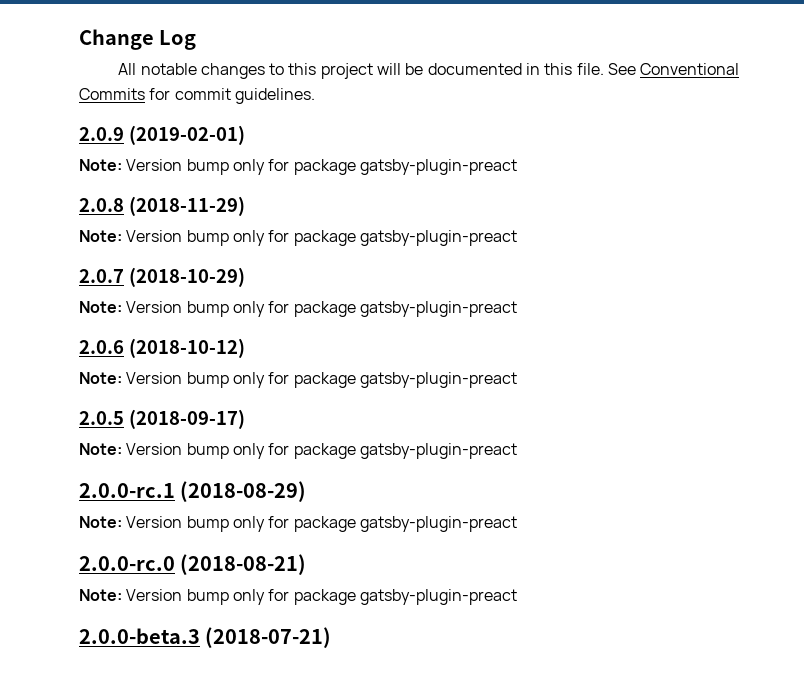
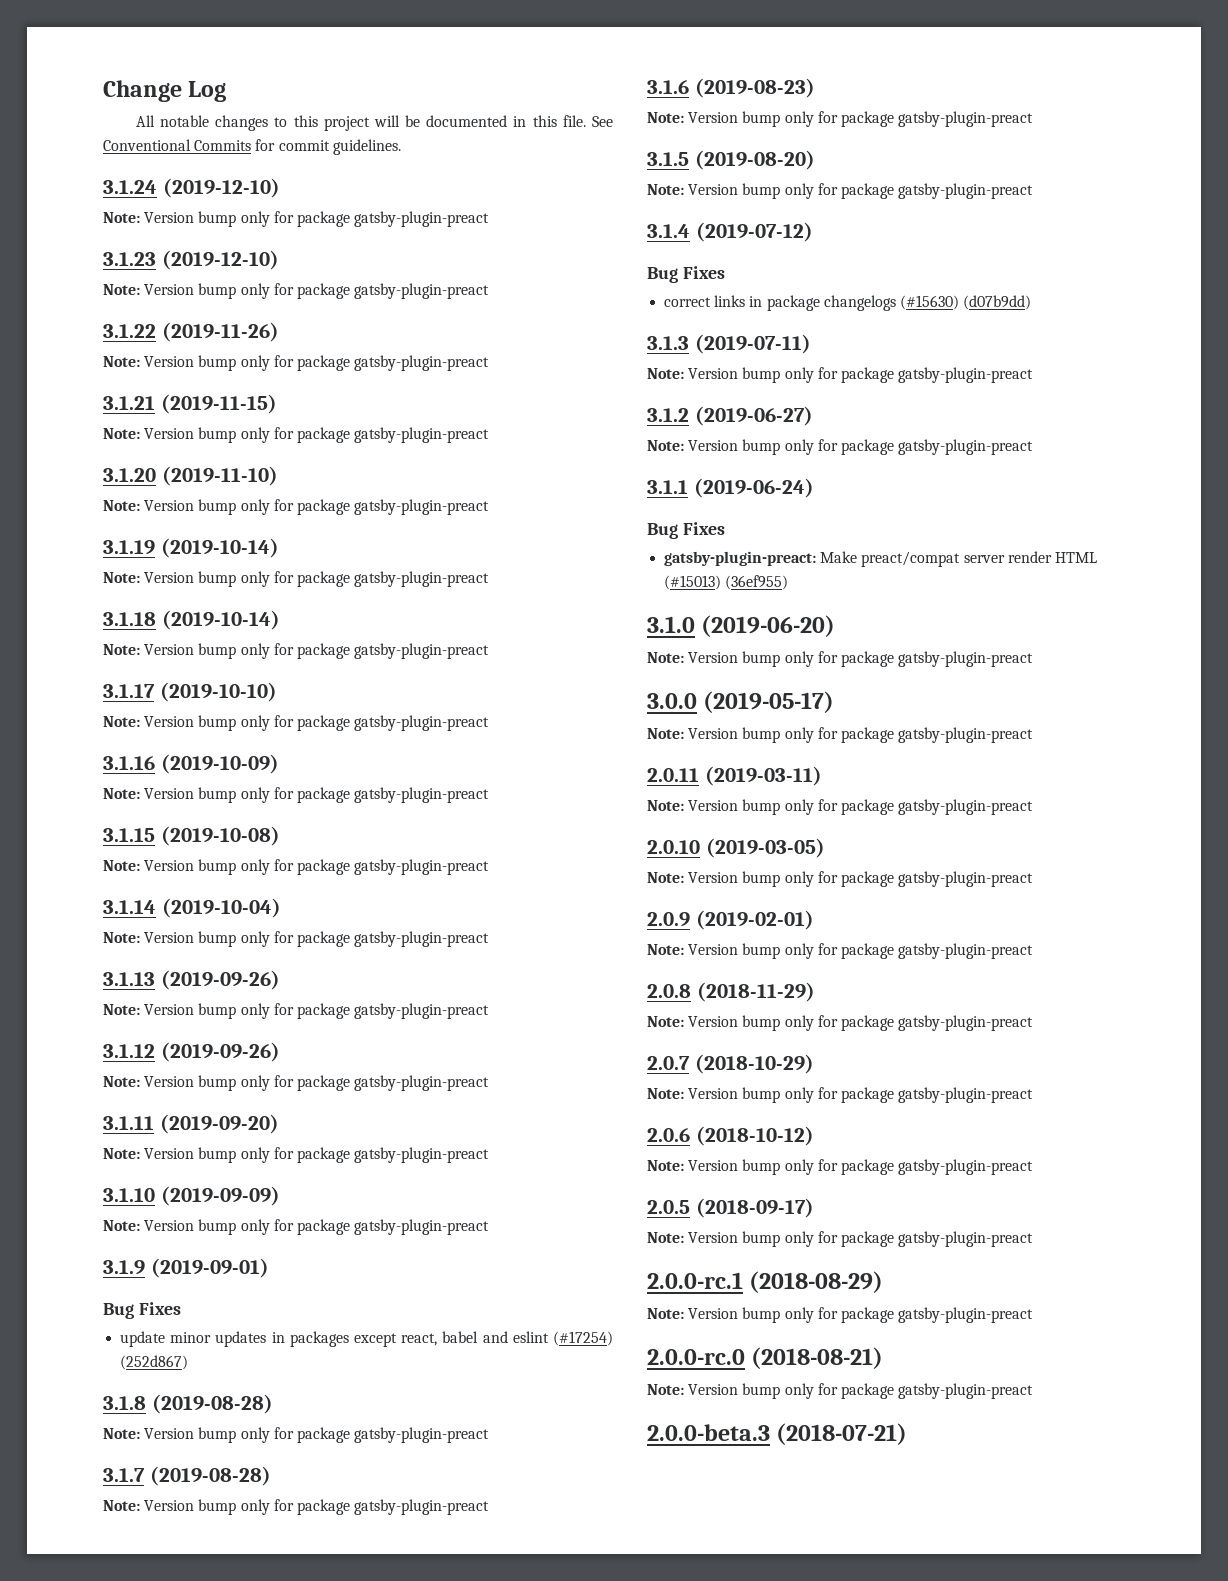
(315, 96) none -> [103,178,280,198] [103,211,490,227] [103,250,279,270] [103,283,490,299] [103,322,279,342] [103,355,490,371] [103,394,277,414] [103,427,490,443] [103,466,278,486] [103,499,490,515] [103,538,279,558] [103,571,490,587] [103,610,280,630] [103,643,490,659] [103,682,277,702] [103,715,490,731] [103,754,279,774] [103,787,490,803] [103,826,280,846] [103,859,490,875] [103,898,281,918] [103,931,490,947] [103,970,280,990] [103,1003,490,1019] [103,1042,280,1062] [103,1075,490,1091] [103,1114,279,1134] [103,1147,490,1163] [103,1186,280,1206] [103,1219,490,1235] [103,1258,269,1278] [103,1302,181,1319] [120,1331,613,1347] [120,1355,189,1370] [103,1394,273,1414] [103,1427,490,1443] [103,1466,271,1486] [103,1499,490,1515] [647,78,815,98] [647,111,1034,127] [647,150,815,170] [647,183,1034,199] [647,222,813,242] [647,266,725,283] [664,295,1032,311] [647,334,811,354] [647,367,1034,383] [647,406,813,426] [647,439,1034,455] [647,478,814,498] [647,522,725,539] [664,551,1097,567] [664,575,789,590] [647,615,836,637] [647,651,1034,667] [647,691,835,713] [647,727,1034,743] [647,766,822,786] [647,799,1034,815] [647,838,825,858] [647,871,1034,887] // 3.1.24 (2019-12-10) // Note: Version bump only for package gatsby-plugin-preact // 3.1.23 (2019-12-10) // Note: Version bump only for package gatsby-plugin-preact // 3.1.22 (2019-11-26) // Note: Version bump only for package gatsby-plugin-preact // 3.1.21 (2019-11-15) // Note: Version bump only for package gatsby-plugin-preact // 3.1.20 (2019-11-10) // Note: Version bump only for package gatsby-plugin-preact // 3.1.19 (2019-10-14) // Note: Version bump only for package gatsby-plugin-preact // 3.1.18 (2019-10-14) // Note: Version bump only for package gatsby-plugin-preact // 3.1.17 (2019-10-10) // Note: Version bump only for package gatsby-plugin-preact // 3.1.16 (2019-10-09) // Note: Version bump only for package gatsby-plugin-preact // 3.1.15 (2019-10-08) // Note: Version bump only for package gatsby-plugin-preact // 3.1.14 (2019-10-04) // Note: Version bump only for package gatsby-plugin-preact // 3.1.13 (2019-09-26) // Note: Version bump only for package gatsby-plugin-preact // 3.1.12 (2019-09-26) // Note: Version bump only for package gatsby-plugin-preact // 3.1.11 (2019-09-20) // Note: Version bump only for package gatsby-plugin-preact // 3.1.10 (2019-09-09) // Note: Version bump only for package gatsby-plugin-preact // 3.1.9 (2019-09-01) // Bug Fixes // update minor updates in packages except react, babel and eslint (#17254) (252d867) // 3.1.8 (2019-08-28) // Note: Version bump only for package gatsby-plugin-preact // 3.1.7 (2019-08-28) // Note: Version bump only for package gatsby-plugin-preact // 3.1.6 (2019-08-23) // Note: Version bump only for package gatsby-plugin-preact // 3.1.5 (2019-08-20) // Note: Version bump only for package gatsby-plugin-preact // 3.1.4 (2019-07-12) // Bug Fixes // correct links in package changelogs (#15630) (d07b9dd) // 3.1.3 (2019-07-11) // Note: Version bump only for package gatsby-plugin-preact // 3.1.2 (2019-06-27) // Note: Version bump only for package gatsby-plugin-preact // 3.1.1 (2019-06-24) // Bug Fixes // gatsby-plugin-preact: Make preact/compat server render HTML (#15013) (36ef955) // 3.1.0 (2019-06-20) // Note: Version bump only for package gatsby-plugin-preact // 3.0.0 (2019-05-17) // Note: Version bump only for package gatsby-plugin-preact // 2.0.11 (2019-03-11) // Note: Version bump only for package gatsby-plugin-preact // 2.0.10 (2019-03-05) // Note: Version bump only for package gatsby-plugin-preact

